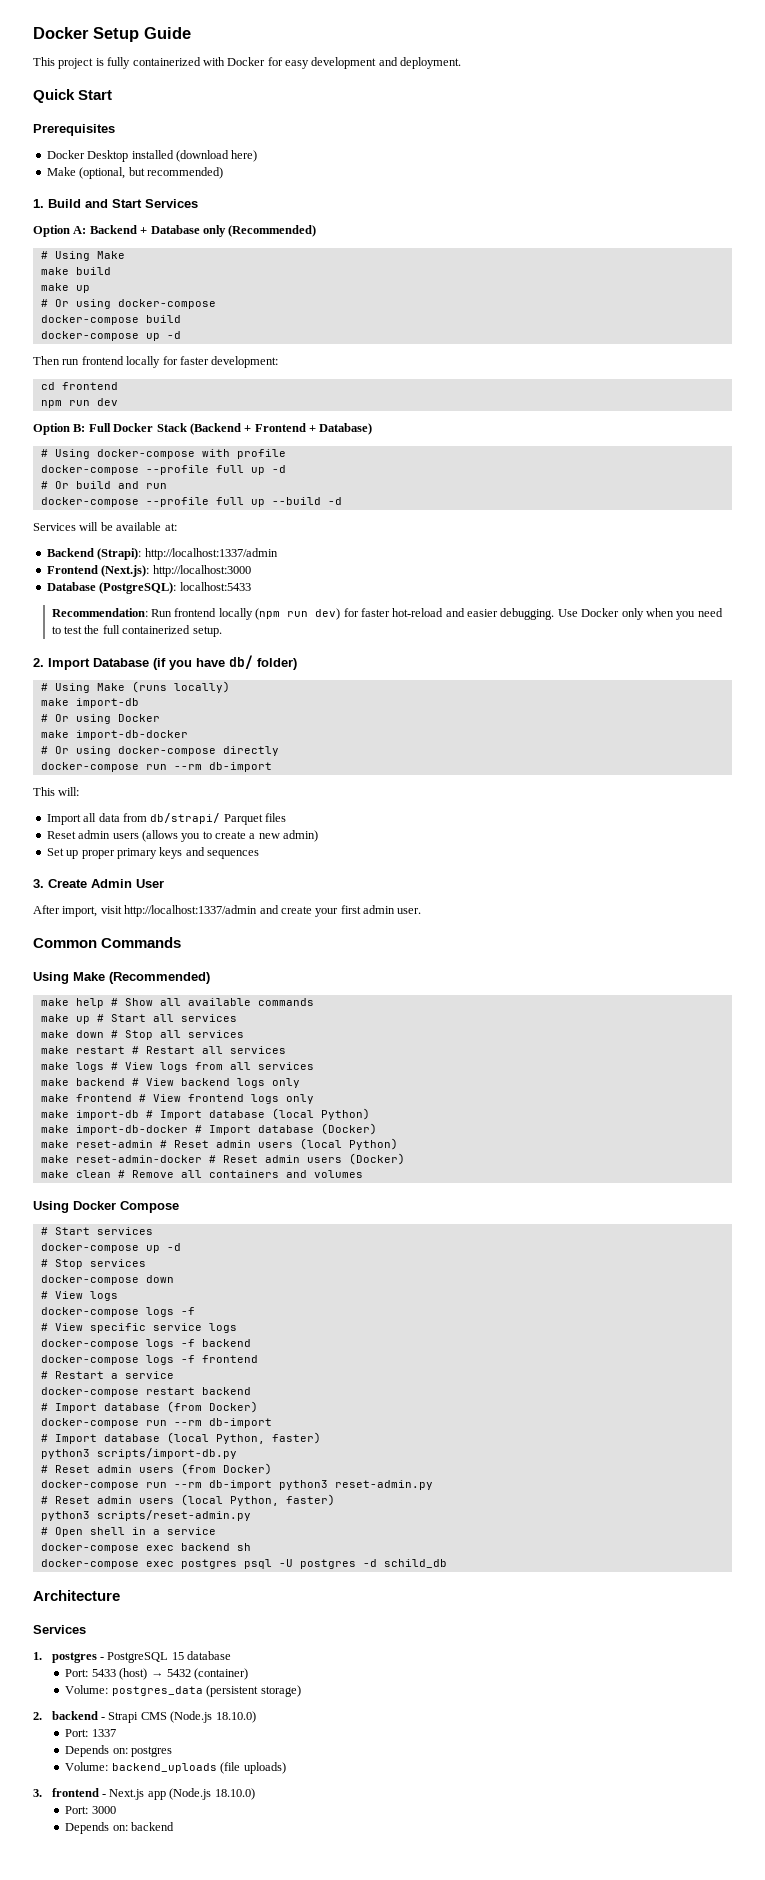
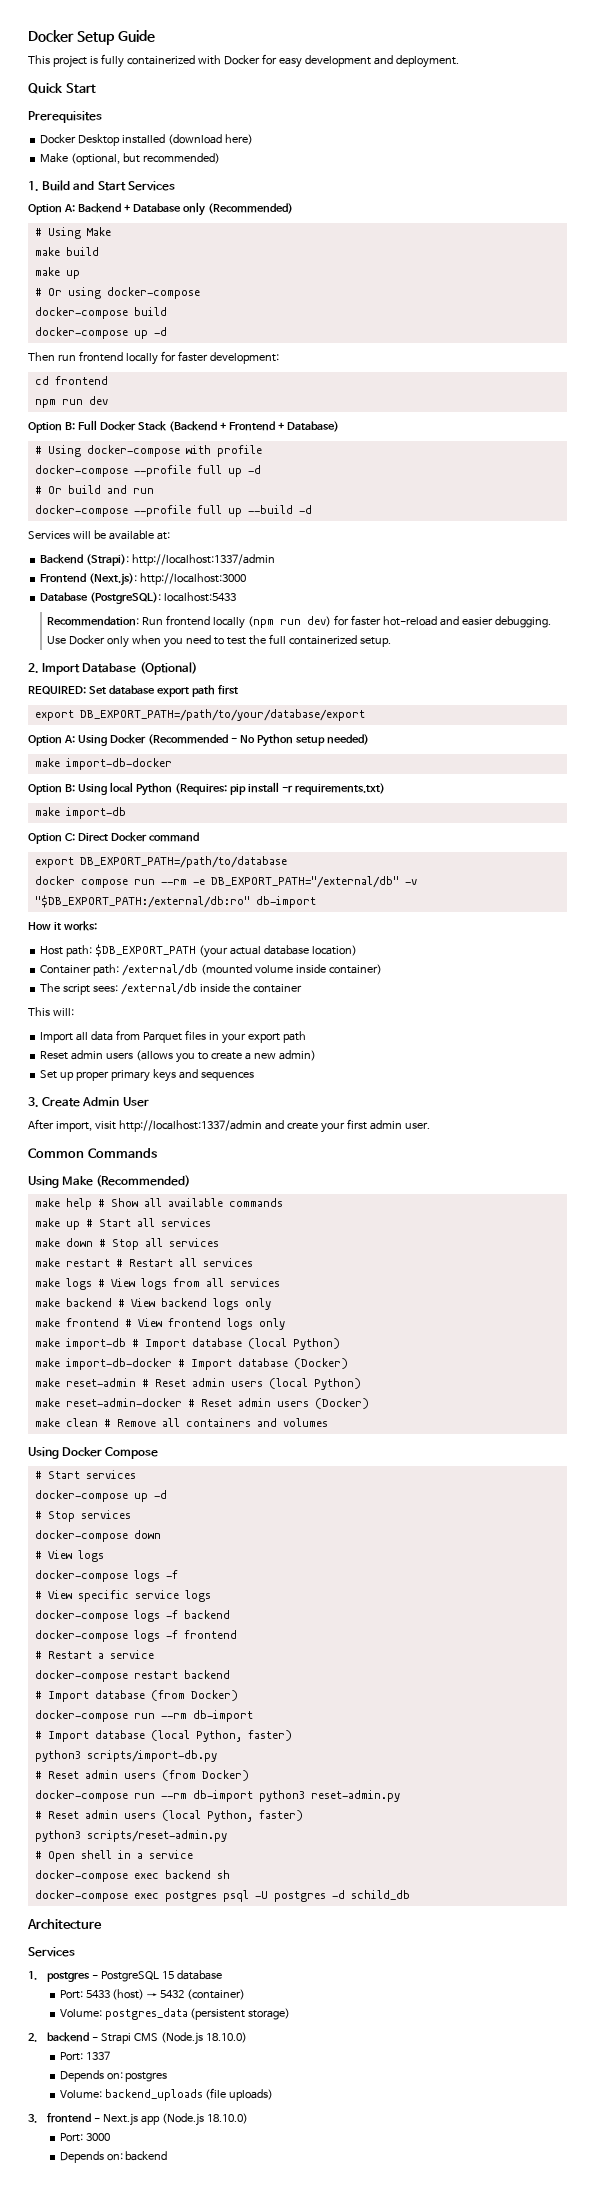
[153,655,297,670] [40,681,230,693] [40,698,139,708] [40,714,160,724] [40,730,188,740] [40,746,279,756] [40,762,272,772] (if you have db/ folder) // # Using Make (runs locally) // make import-db // # Or using Docker // make import-db-docker // # Or using docker-compose directly // docker-compose run --rm db-import -> [139,662,197,675] [28,685,238,697] [34,709,365,721] [28,734,369,747] [34,758,172,770] [28,782,385,796] [34,807,126,819] [28,832,199,844] [34,856,287,868] [34,876,417,888] [34,895,316,908] [28,921,97,931] [40,944,357,958] [40,964,382,976] [40,983,302,995] (Optional) // REQUIRED: Set database export path first // export DB_EXPORT_PATH=/path/to/your/database/export // Option A: Using Docker (Recommended - No Python setup needed) // make import-db-docker // Option B: Using local Python (Requires: pip install -r requirements.txt) // make import-db // Option C: Direct Docker command // export DB_EXPORT_PATH=/path/to/database // docker compose run --rm -e DB_EXPORT_PATH="/external/db" -v "$DB_EXPORT_PATH:/external/db:ro" db-import // How it works: // Host path: $DB_EXPORT_PATH (your actual database location) // Container path: /external/db (mounted volume inside container) // The script sees: /external/db inside the container
[150,813,221,824] db/strapi/ -> (141, 1035) none
(286, 817) none -> [208,1031,306,1044] in your export path

